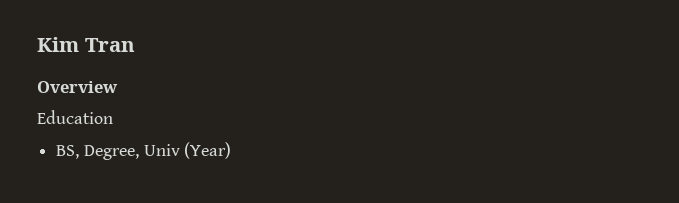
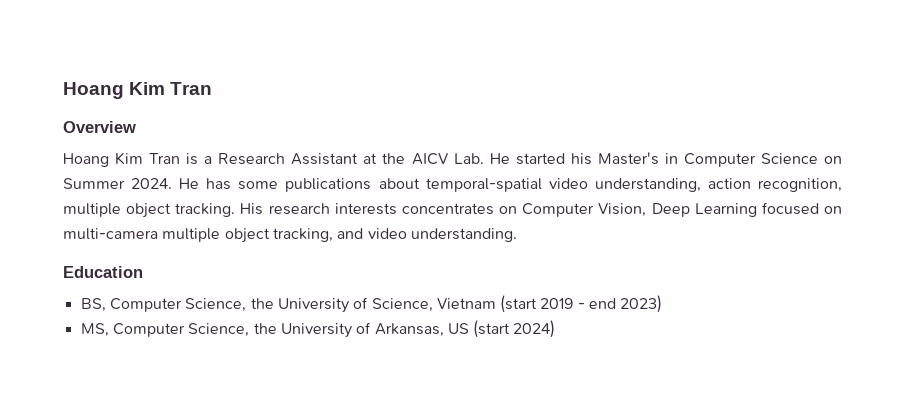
(37, 44) none -> [63,82,124,99] Hoang
[37,110,113,124] [56,142,232,160] Education // BS, Degree, Univ (Year) -> [63,152,842,167] [63,178,843,192] [63,202,843,218] [63,228,517,243] [63,266,143,278] [80,295,663,313] [80,320,556,338] Hoang Kim Tran is a Research Assistant at the AICV Lab. He started his Master's in Computer Science on Summer 2024. He has some publications about temporal-spatial video understanding, action recognition, multiple object tracking. His research interests concentrates on Computer Vision, Deep Learning focused on multi-camera multiple object tracking, and video understanding. // Education // BS, Computer Science, the University of Science, Vietnam (start 2019 - end 2023) // MS, Computer Science, the University of Arkansas, US (start 2024)

